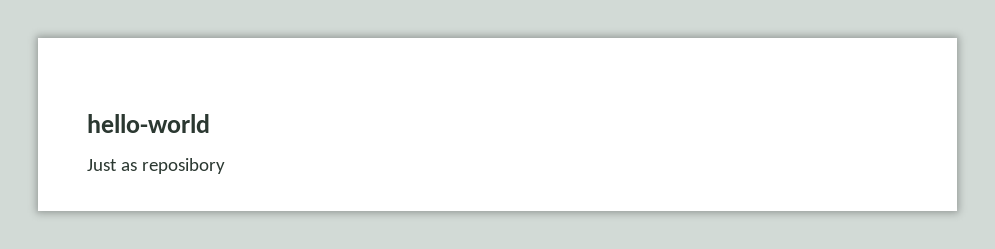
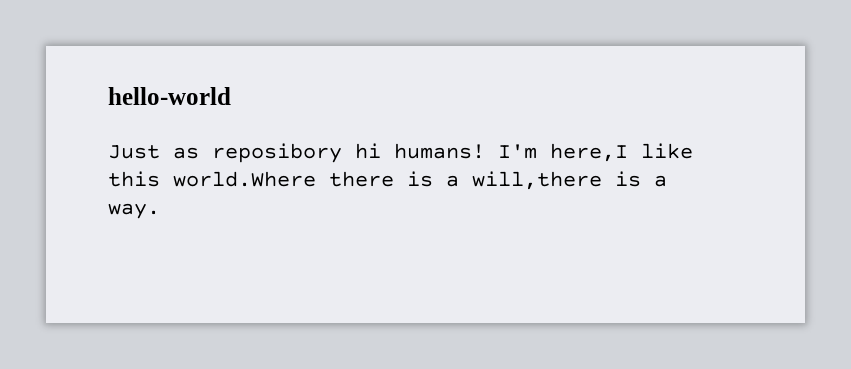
(225, 166) none -> [355,143,693,162] [108,171,667,190] [108,203,160,219] hi humans! I'm here,I like this world.Where there is a will,there is a way.

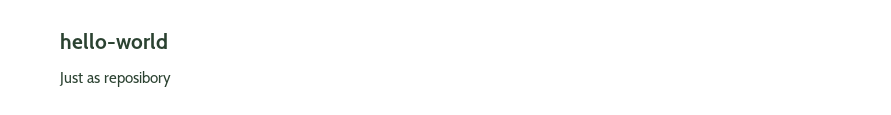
[355,143,693,162] [108,171,667,190] [108,203,160,219] hi humans! I'm here,I like this world.Where there is a will,there is a way. -> (172, 79) none

